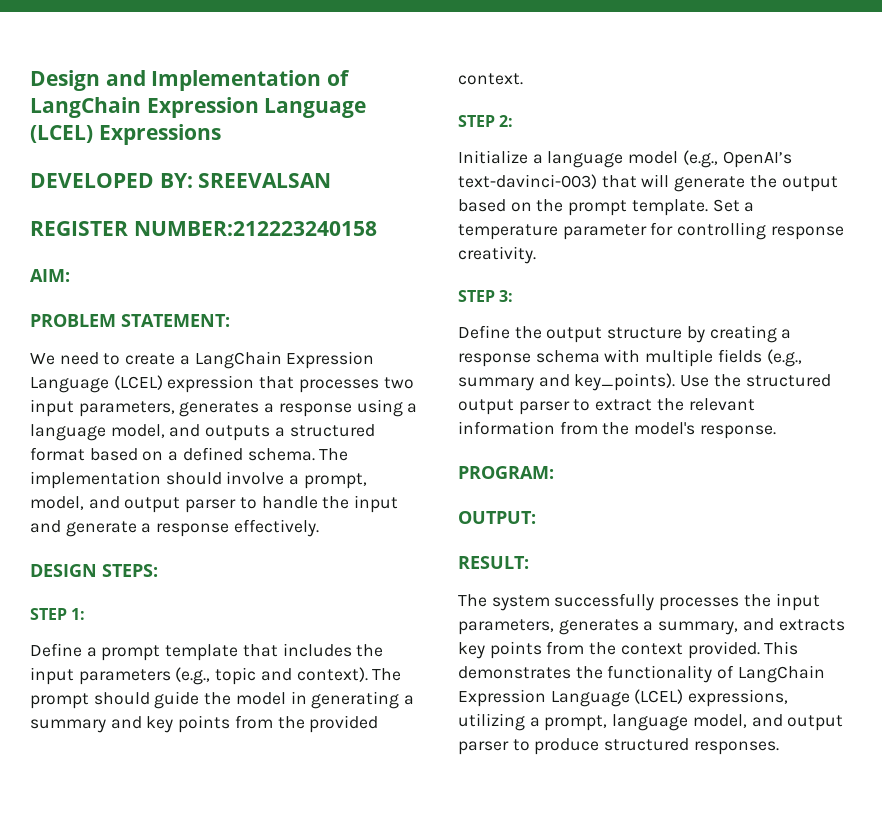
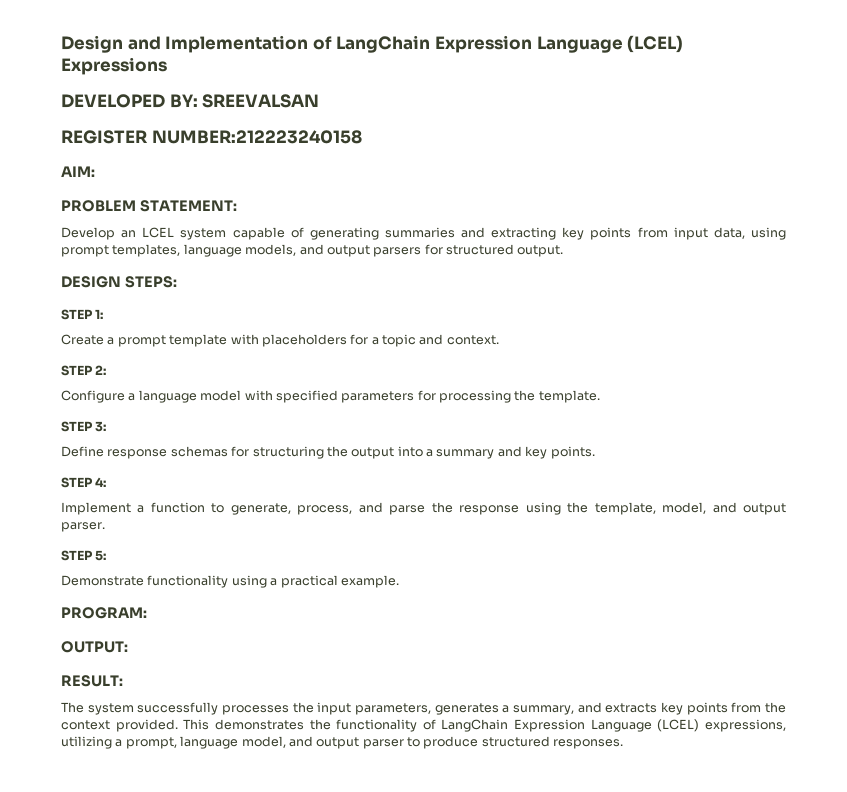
[30,351,375,369] [30,375,414,393] [30,399,418,417] [30,424,375,441] [30,447,349,461] [30,471,367,489] [30,495,399,513] [30,519,319,537] We need to create a LangChain Expression Language (LCEL) expression that processes two input parameters, generates a response using a language model, and outputs a structured format based on a defined schema. The implementation should involve a prompt, model, and output parser to handle the input and generate a response effectively. -> [61,227,786,240] [61,244,564,257] Develop an LCEL system capable of generating summaries and extracting key points from input data, using prompt templates, language models, and output parsers for structured output.
[30,643,82,657] Define -> [61,334,104,345] Create
[242,643,384,657] [30,667,402,685] [30,691,415,709] [30,715,379,733] that includes the input parameters (e.g., topic and context). The prompt should guide the model in generating a summary and key points from the provided -> [230,334,444,347] with placeholders for a topic and
[458,150,528,164] Initialize -> [61,390,125,403] Configure
[682,150,792,168] [458,174,838,192] [458,199,755,216] [458,222,844,240] [458,246,536,264] [458,290,514,302] [458,325,792,343] [458,349,802,367] [458,373,831,391] [458,398,755,415] [458,421,776,439] (e.g., OpenAI’s text-davinci-003) that will generate the output based on the prompt template. Set a temperature parameter for controlling response creativity. // STEP 3: // Define the output structure by creating a response schema with multiple fields (e.g., summary and key_points). Use the structured output parser to extract the relevant information from the model's response. -> [244,390,600,403] [61,421,107,432] [61,446,595,459] [61,477,107,488] [61,502,786,515] [61,522,105,532] [61,550,107,561] [61,575,399,588] with specified parameters for processing the template. // STEP 3: // Define response schemas for structuring the output into a summary and key points. // STEP 4: // Implement a function to generate, process, and parse the response using the template, model, and output parser. // STEP 5: // Demonstrate functionality using a practical example.

